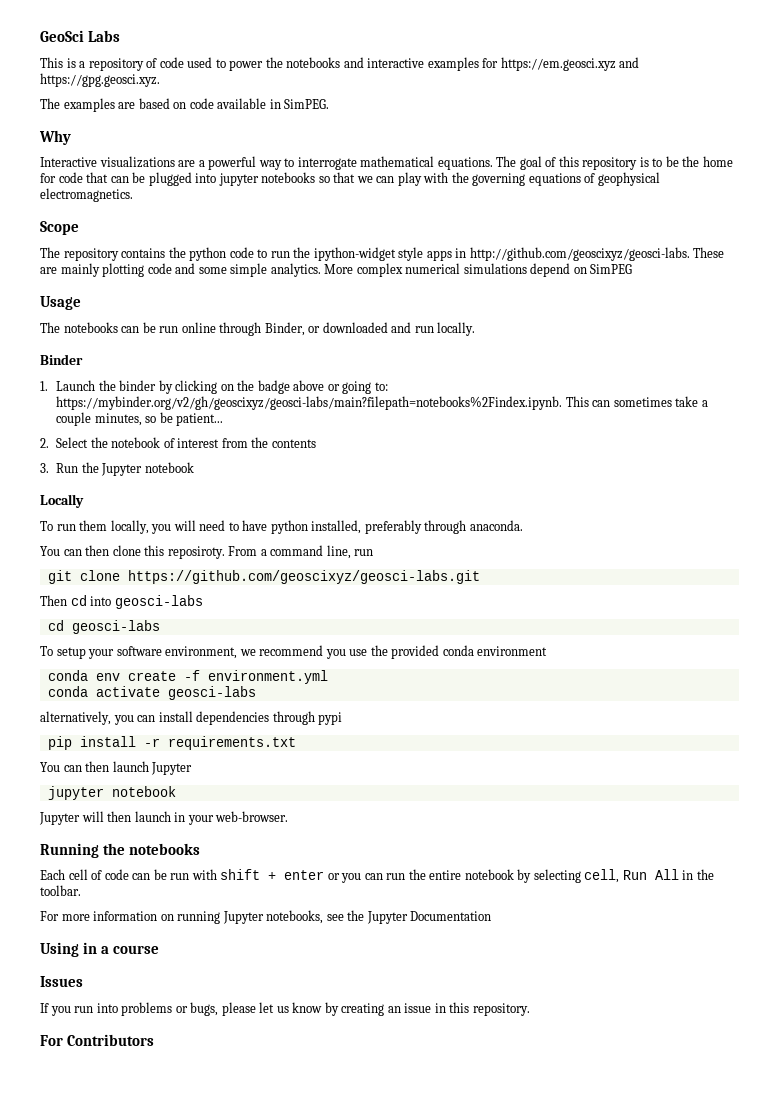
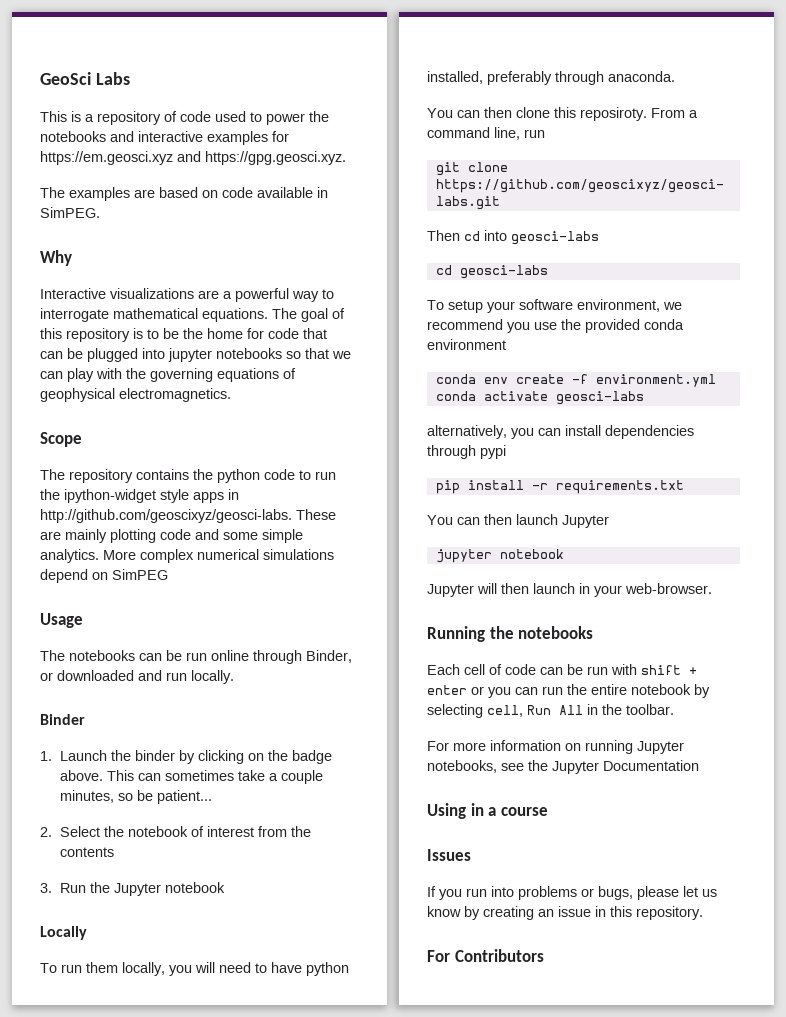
[293,380,388,394] [56,396,563,410] above or going to: https://mybinder.org/v2/gh/geoscixyz/geosci-labs/main?filepath=notebooks%2Findex.ipynb. -> [59,770,103,781] above.

